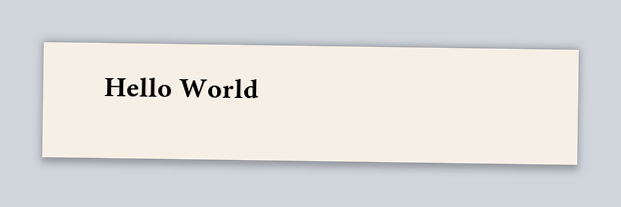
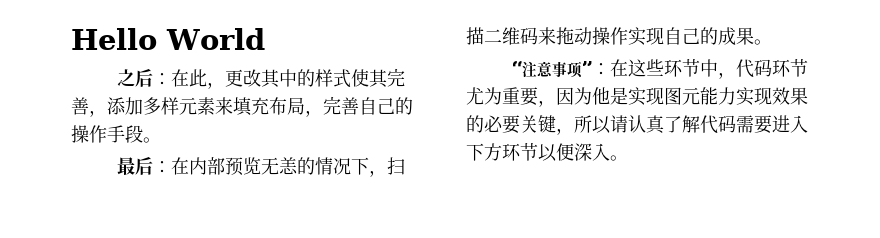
(260, 88) none -> [116,68,405,89] [71,96,413,117] [71,125,161,143] [116,157,405,177] [466,27,772,46] [511,59,808,79] [466,87,808,107] [466,115,808,135] [466,143,628,162] // 之后：在此，更改其中的样式使其完善，添加多样元素来填充布局，完善自己的操作手段。 // 最后：在内部预览无恙的情况下，扫描二维码来拖动操作实现自己的成果。 // “注意事项”：在这些环节中，代码环节尤为重要，因为他是实现图元能力实现效果的必要关键，所以请认真了解代码需要进入下方环节以便深入。

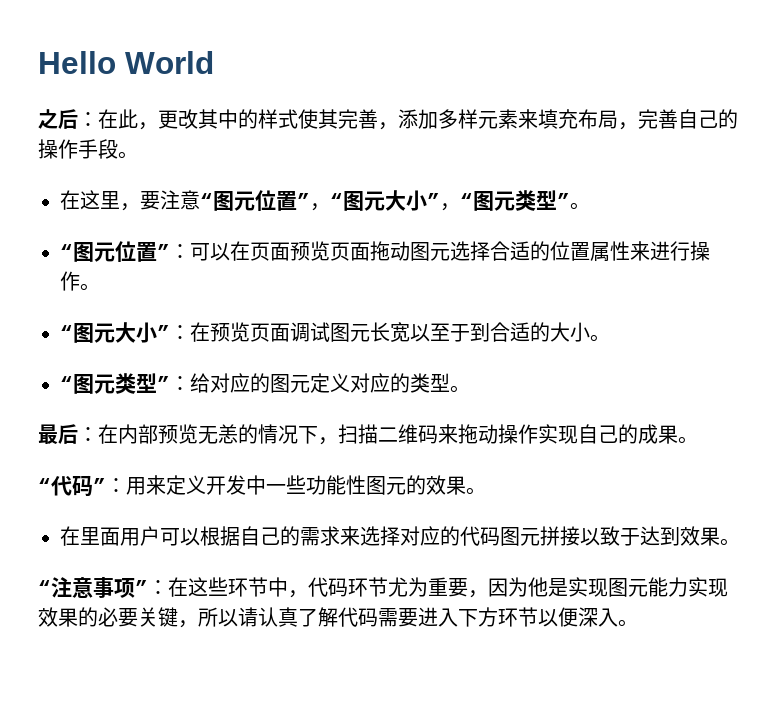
(161, 140) none -> [60,190,590,211] [60,241,710,262] [60,271,100,291] [60,322,610,343] [60,373,470,394] // 在这里，要注意“图元位置”，“图元大小”，“图元类型”。 // “图元位置”：可以在页面预览页面拖动图元选择合适的位置属性来进行操作。 // “图元大小”：在预览页面调试图元长宽以至于到合适的大小。 // “图元类型”：给对应的图元定义对应的类型。
(772, 42) none -> [38,475,486,497] [60,526,740,546] // “代码”：用来定义开发中一些功能性图元的效果。 // 在里面用户可以根据自己的需求来选择对应的代码图元拼接以致于达到效果。

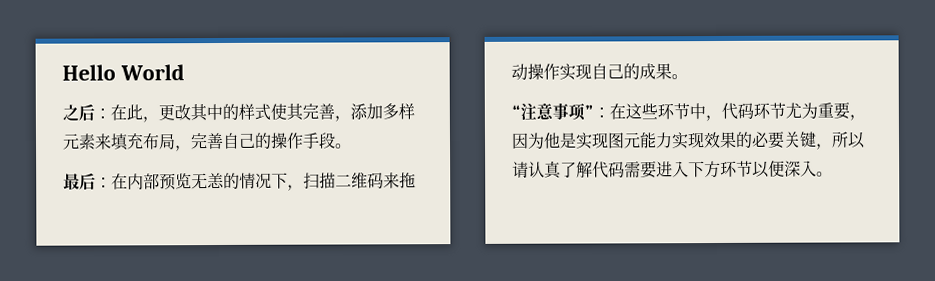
[60,190,590,211] [60,241,710,262] [60,271,100,291] [60,322,610,343] [60,373,470,394] // 在这里，要注意“图元位置”，“图元大小”，“图元类型”。 // “图元位置”：可以在页面预览页面拖动图元选择合适的位置属性来进行操作。 // “图元大小”：在预览页面调试图元长宽以至于到合适的大小。 // “图元类型”：给对应的图元定义对应的类型。 -> (352, 146) none
[38,475,486,497] [60,526,740,546] // “代码”：用来定义开发中一些功能性图元的效果。 // 在里面用户可以根据自己的需求来选择对应的代码图元拼接以致于达到效果。 -> (688, 77) none

